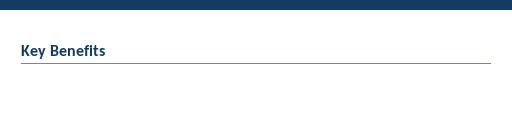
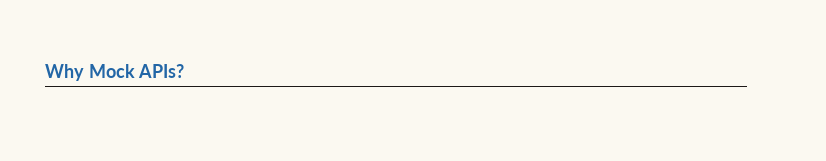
[21,45,106,59] Key Benefits -> [45,64,185,81] Why Mock APIs?

